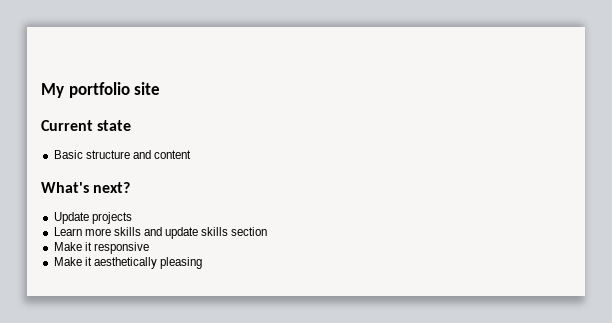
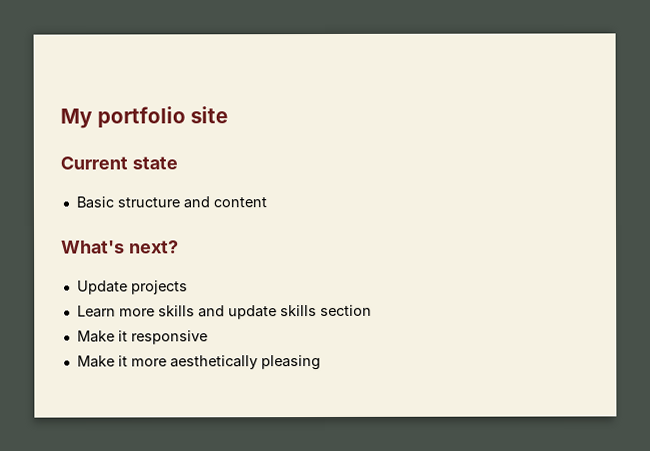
(92, 261) none -> [130,358,167,367] more

